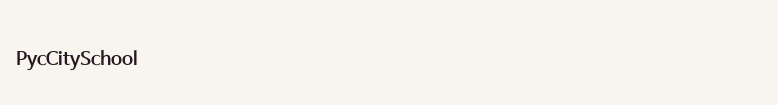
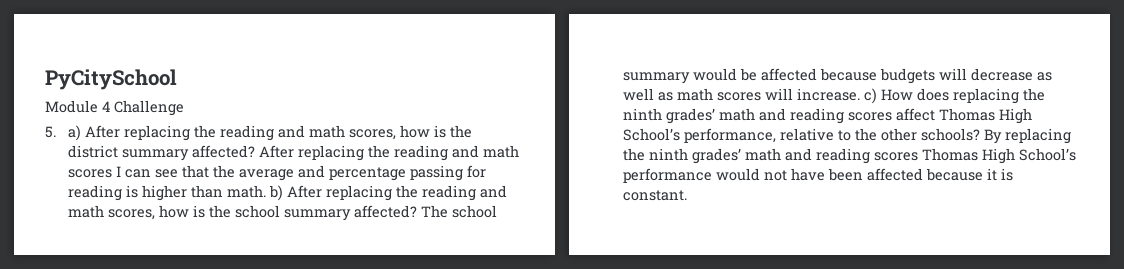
[16,50,138,71] PycCitySchool -> [45,69,177,90] [45,100,184,116] [45,125,473,141] [68,145,520,161] [68,165,487,181] [68,185,508,201] [68,205,498,221] [623,68,1053,84] [623,88,1046,104] [623,108,1033,124] [623,128,1072,144] [623,148,1077,164] [623,168,1014,183] [623,190,688,201] PyCitySchool // Module 4 Challenge // 5. a) After replacing the reading and math scores, how is the district summary affected? After replacing the reading and math scores I can see that the average and percentage passing for reading is higher than math. b) After replacing the reading and math scores, how is the school summary affected? The school summary would be affected because budgets will decrease as well as math scores will increase. c) How does replacing the ninth grades’ math and reading scores affect Thomas High School’s performance, relative to the other schools? By replacing the ninth grades’ math and reading scores Thomas High School’s performance would not have been affected because it is constant.

